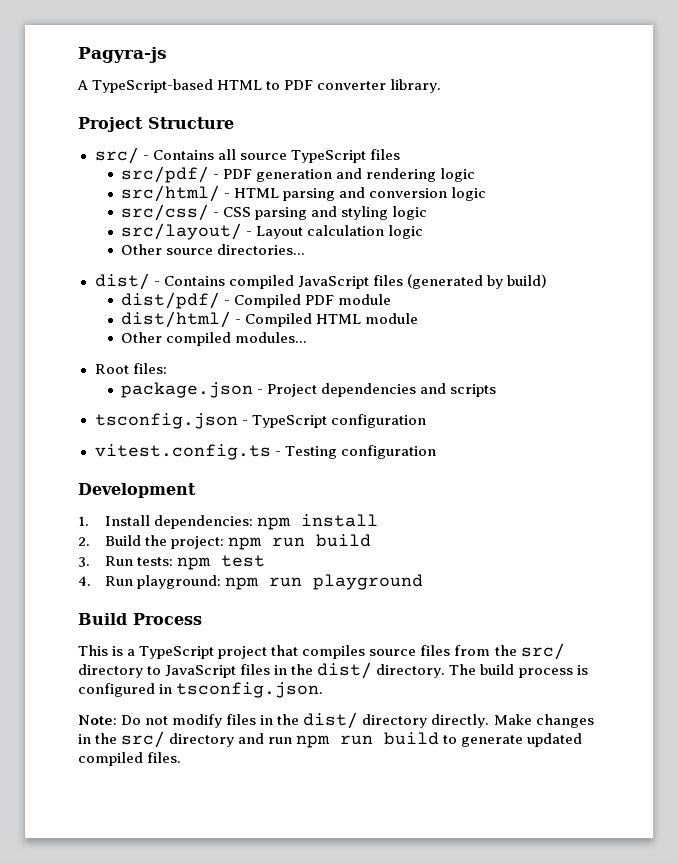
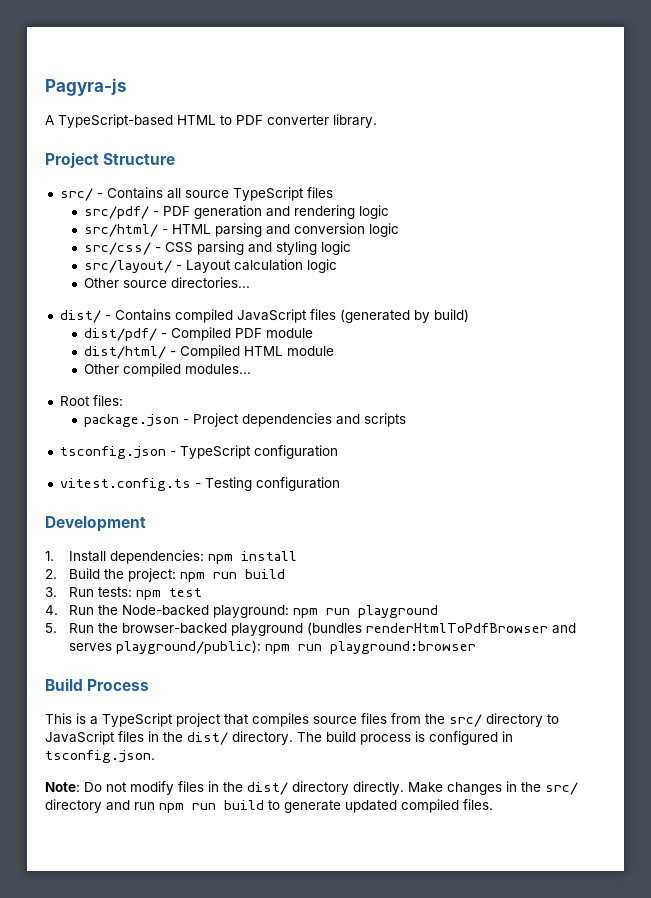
(133, 581) none -> [97,605,209,616] the Node-backed
(423, 582) none -> [45,622,576,636] [68,640,476,654] // 5. Run the browser-backed playground (bundles renderHtmlToPdfBrowser and serves playground/public): npm run playground:browser

